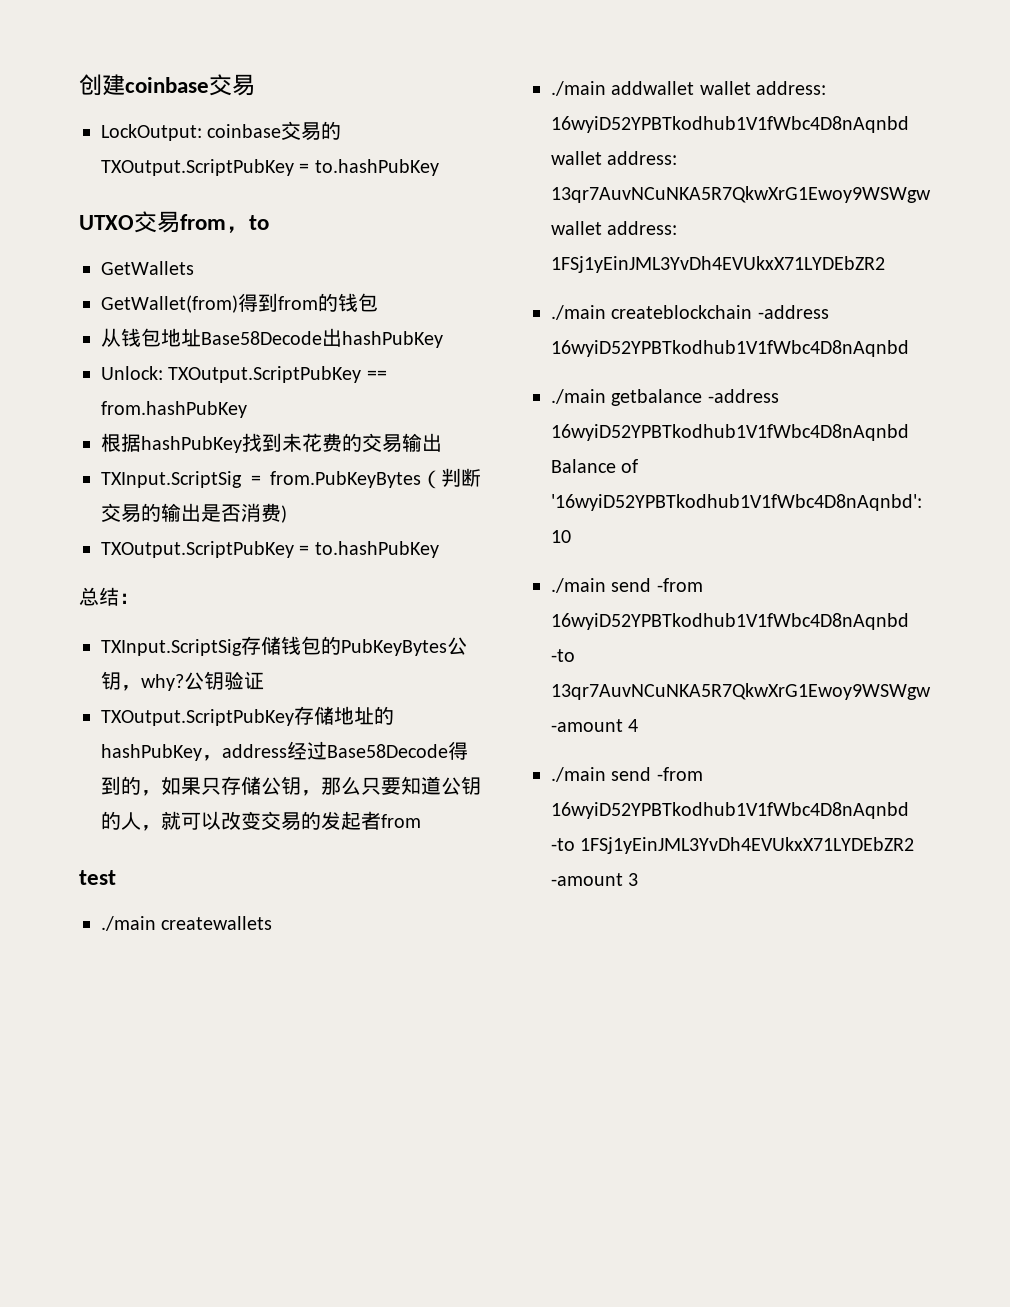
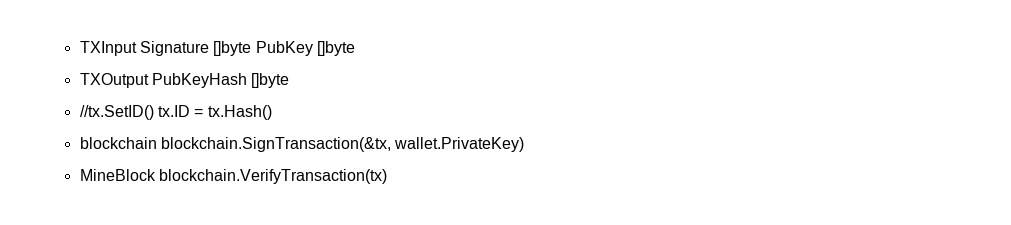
[79,74,255,96] [101,121,342,141] [101,159,439,176] [79,211,269,233] [101,261,194,275] [101,293,378,313] [101,328,443,348] [101,366,387,383] [101,401,247,418] [101,433,442,453] [101,468,481,489] [101,503,287,523] [101,541,439,558] [79,587,139,606] [101,636,467,656] [101,671,264,691] [101,706,394,726] [101,741,468,761] [101,776,481,796] [101,811,421,831] [79,870,116,885] [101,916,273,931] [551,81,827,96] [551,116,909,133] [551,151,678,165] [551,186,931,203] [551,221,678,235] [551,256,885,273] [551,305,829,320] [551,340,909,357] [551,389,779,406] [551,424,909,441] [551,459,639,473] [551,494,922,511] [551,530,571,543] [551,578,703,593] [551,613,909,630] [551,649,575,662] [551,683,931,700] [551,719,639,732] [551,767,703,782] [551,802,909,819] [551,837,915,854] [551,873,639,886] 创建coinbase交易 // LockOutput: coinbase交易的TXOutput.ScriptPubKey = to.hashPubKey // UTXO交易from，to // GetWallets // GetWallet(from)得到from的钱包 // 从钱包地址Base58Decode出hashPubKey // Unlock: TXOutput.ScriptPubKey == from.hashPubKey // 根据hashPubKey找到未花费的交易输出 // TXInput.ScriptSig = from.PubKeyBytes（判断交易的输出是否消费) // TXOutput.ScriptPubKey = to.hashPubKey // 总结： // TXInput.ScriptSig存储钱包的PubKeyBytes公钥，why?公钥验证 // TXOutput.ScriptPubKey存储地址的hashPubKey，address经过Base58Decode得到的，如果只存储公钥，那么只要知道公钥的人，就可以改变交易的发起者from // test // ./main createwallets // ./main addwallet wallet address: 16wyiD52YPBTkodhub1V1fWbc4D8nAqnbd wallet address: 13qr7AuvNCuNKA5R7QkwXrG1Ewoy9WSWgw wallet address: 1FSj1yEinJML3YvDh4EVUkxX71LYDEbZR2 // ./main createblockchain -address 16wyiD52YPBTkodhub1V1fWbc4D8nAqnbd // ./main getbalance -address 16wyiD52YPBTkodhub1V1fWbc4D8nAqnbd Balance of '16wyiD52YPBTkodhub1V1fWbc4D8nAqnbd': 10 // ./main send -from 16wyiD52YPBTkodhub1V1fWbc4D8nAqnbd -to 13qr7AuvNCuNKA5R7QkwXrG1Ewoy9WSWgw -amount 4 // ./main send -from 16wyiD52YPBTkodhub1V1fWbc4D8nAqnbd -to 1FSj1yEinJML3YvDh4EVUkxX71LYDEbZR2 -amount 3 -> [79,41,355,56] [79,73,290,88] [79,105,272,120] [79,137,525,152] [79,169,387,184] TXInput Signature []byte PubKey []byte // TXOutput PubKeyHash []byte // //tx.SetID() tx.ID = tx.Hash() // blockchain blockchain.SignTransaction(&tx, wallet.PrivateKey) // MineBlock blockchain.VerifyTransaction(tx)

